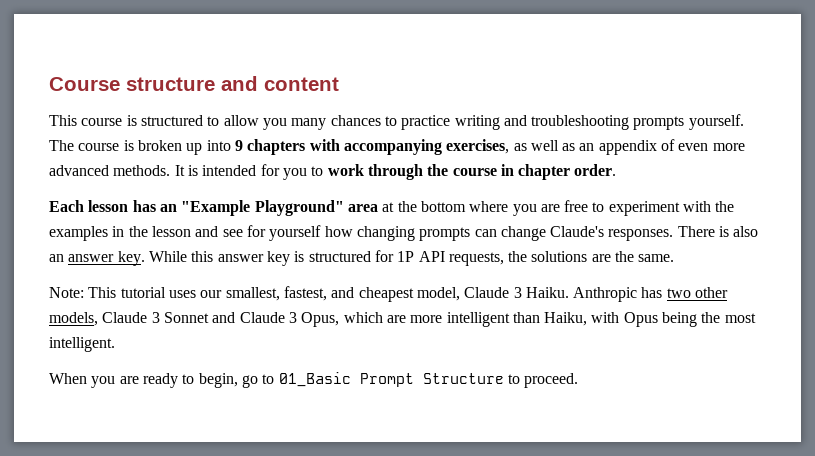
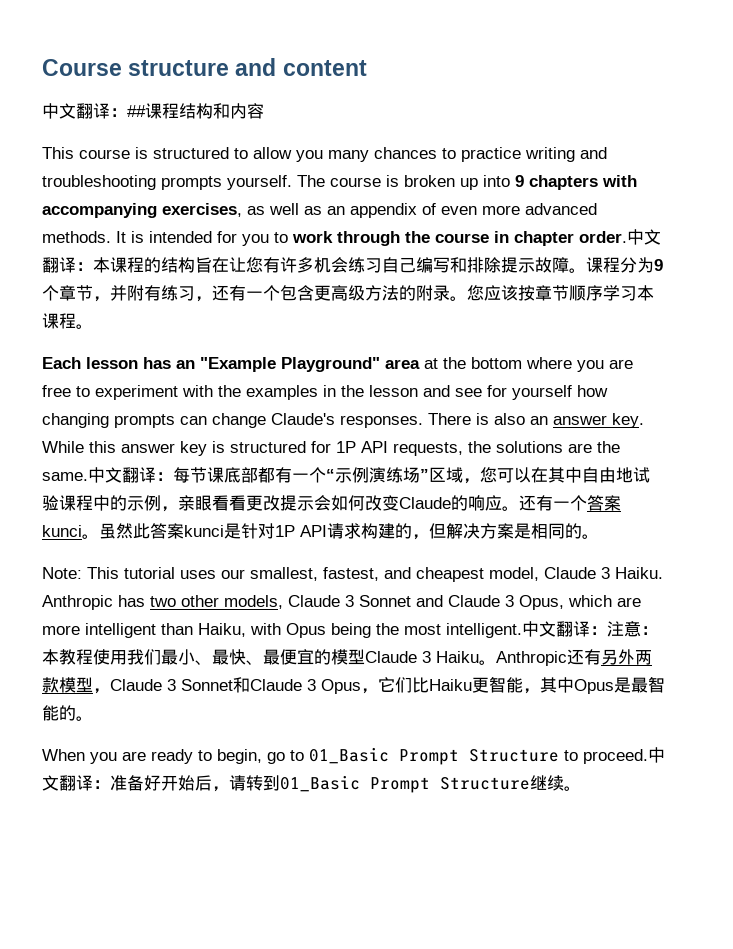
(339, 84) none -> [42,103,264,119] // 中文翻译：##课程结构和内容
(617, 170) none -> [627,229,661,245] [42,257,663,273] [42,285,654,302] [42,313,93,329] 中文翻译：本课程的结构旨在让您有许多机会练习自己编写和排除提示故障。课程分为9个章节，并附有练习，还有一个包含更高级方法的附录。您应该按章节顺序学习本课程。
(675, 258) none -> [88,467,650,484] [42,495,621,512] [42,523,599,540] 中文翻译：每节课底部都有一个“示例演练场”区域，您可以在其中自由地试验课程中的示例，亲眼看看更改提示会如何改变Claude的响应。还有一个答案kunci。虽然此答案kunci是针对1P API请求构建的，但解决方案是相同的。
(115, 344) none -> [522,621,658,637] [42,649,652,666] [42,676,665,694] [42,705,93,721] 中文翻译：注意：本教程使用我们最小、最快、最便宜的模型Claude 3 Haiku。Anthropic还有另外两款模型，Claude 3 Sonnet和Claude 3 Opus，它们比Haiku更智能，其中Opus是最智能的。
(579, 380) none -> [648,747,665,763] [42,775,581,793] 中文翻译：准备好开始后，请转到01_Basic Prompt Structure继续。

